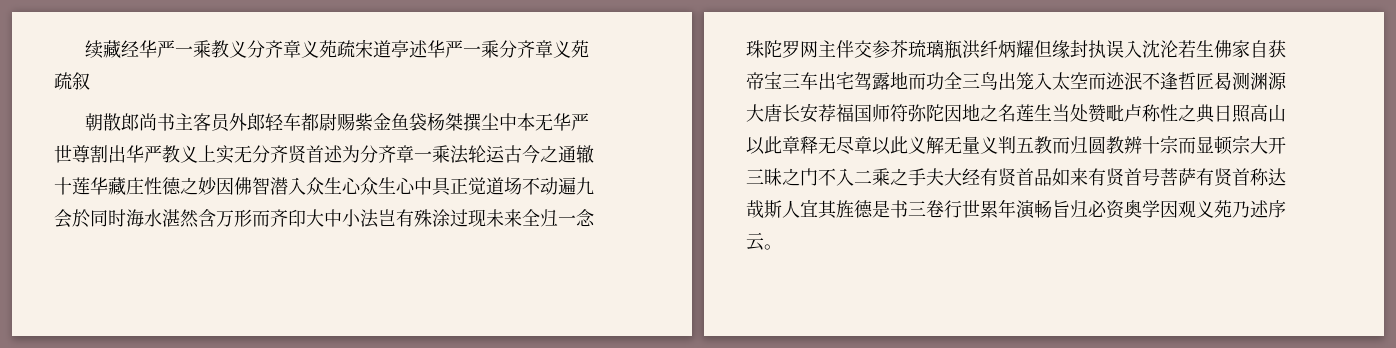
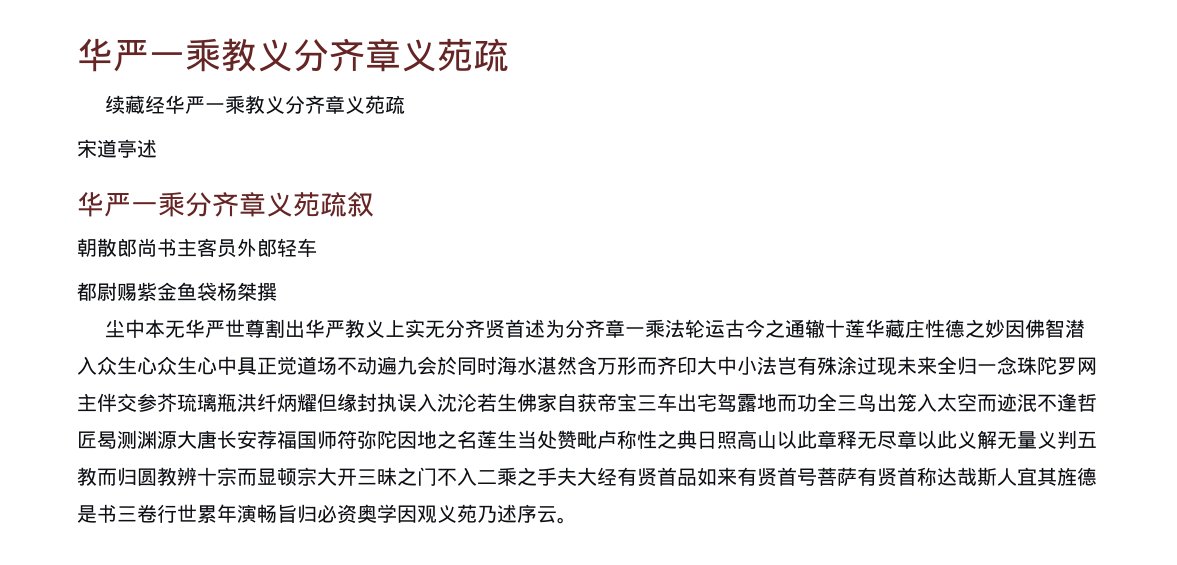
(84, 49) none -> [77,38,509,72] 华严一乘教义分齐章义苑疏 //
(356, 49) none -> (406, 104) //
(428, 49) none -> (157, 148) //
(301, 122) none -> (317, 248) //
(481, 122) none -> (277, 291) //

